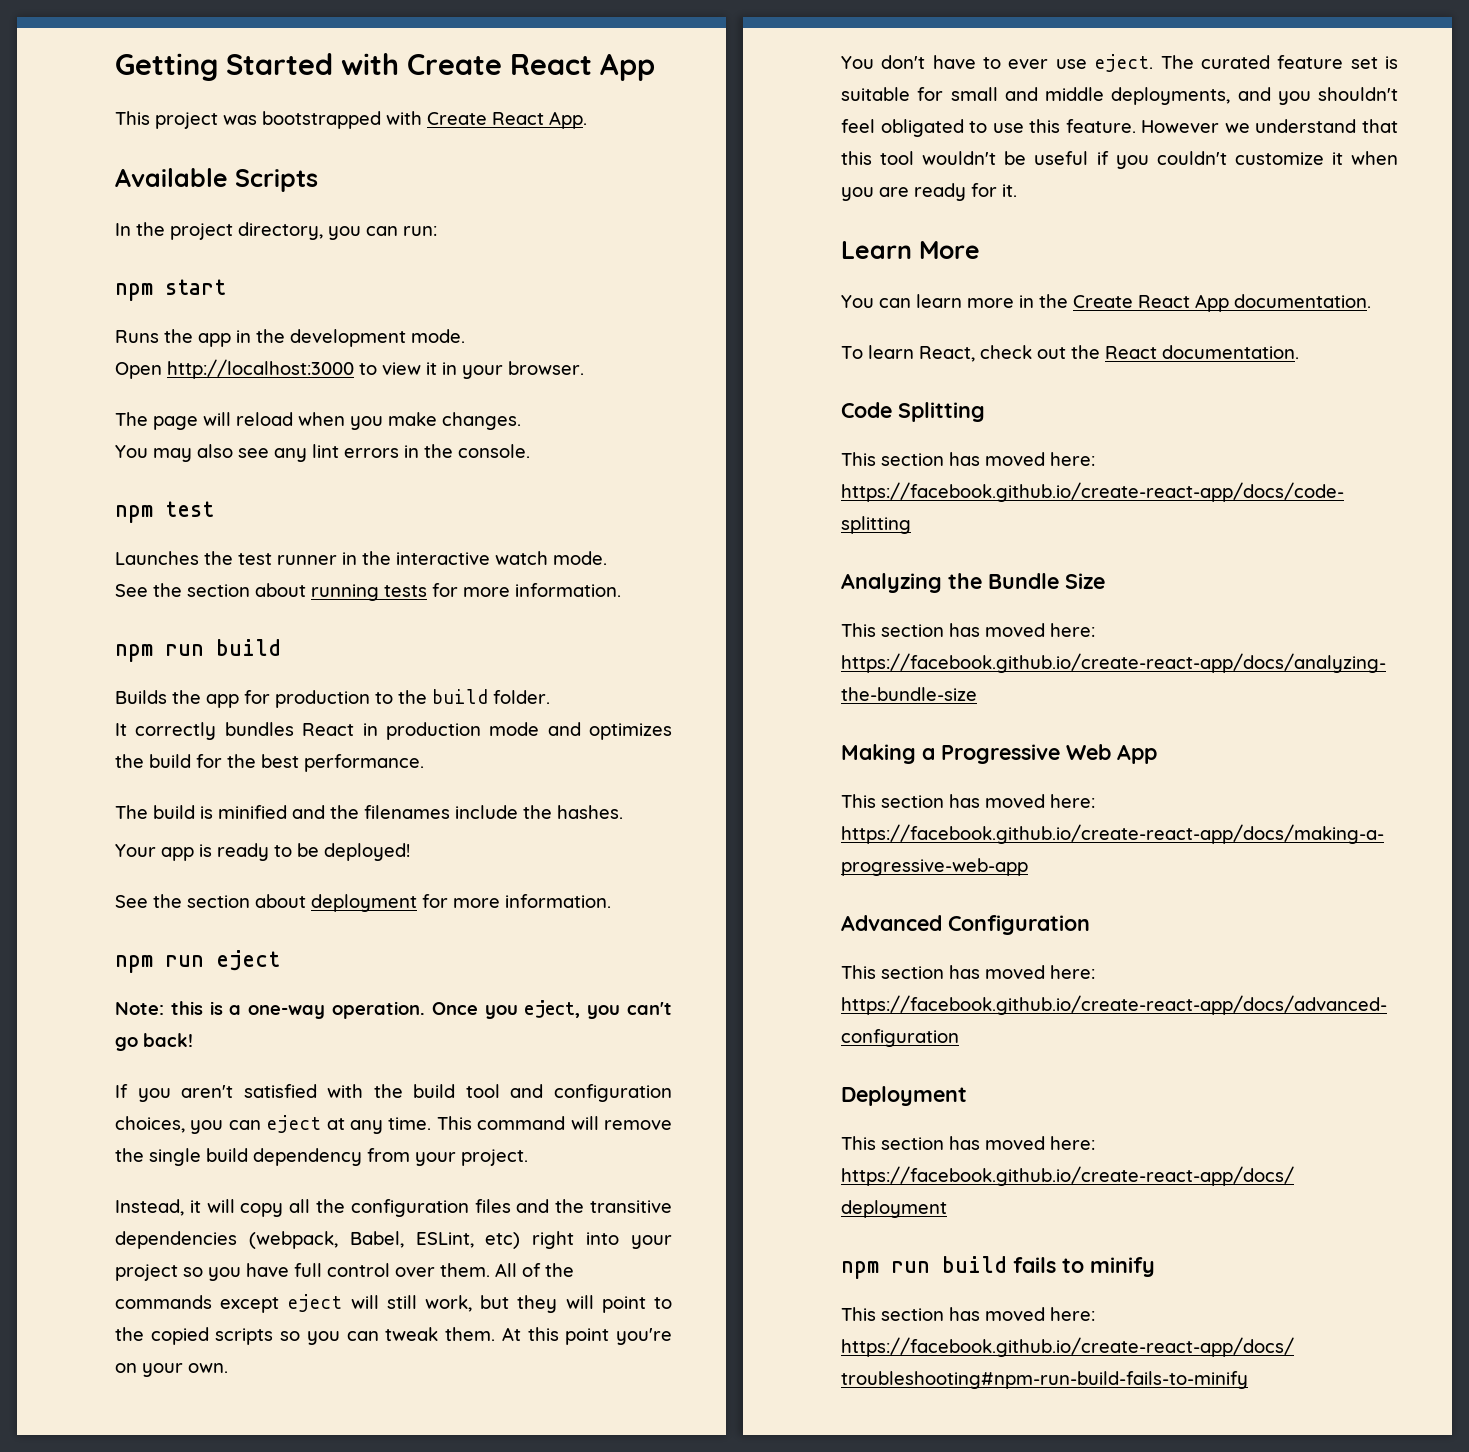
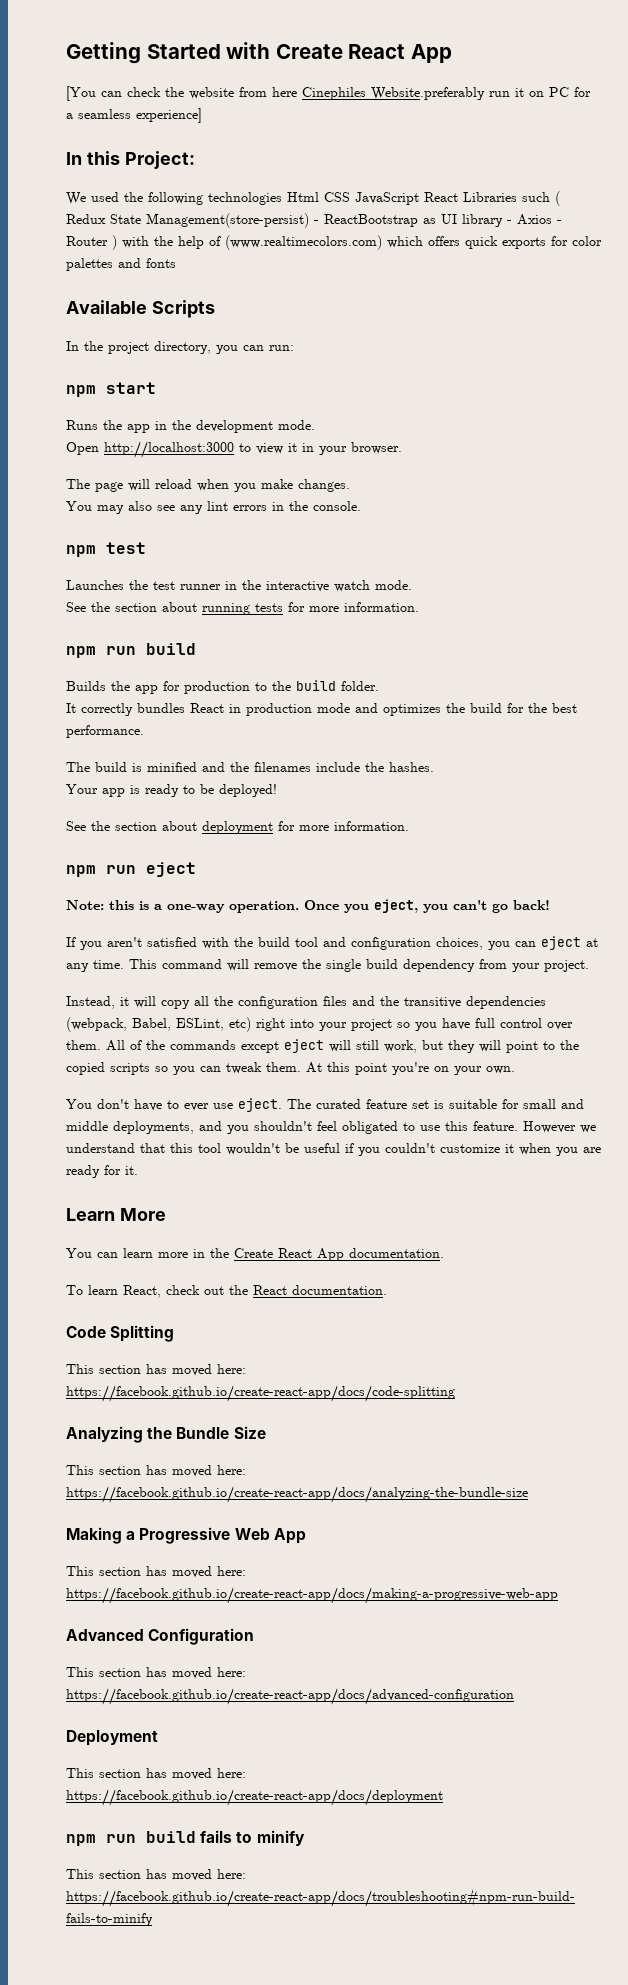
[115,111,587,129] This project was bootstrapped with Create React App. -> [66,86,591,101] [66,108,202,123] [66,151,195,169] [66,191,560,206] [66,213,562,228] [66,235,602,250] [66,258,176,271] [You can check the website from here Cinephiles Website.preferably run it on PC for a seamless experience] // In this Project: // We used the following technologies Html CSS JavaScript React Libraries such ( Redux State Management(store-persist) - ReactBootstrap as UI library - Axios - Router ) with the help of (www.realtimecolors.com) which offers quick exports for color palettes and fonts

